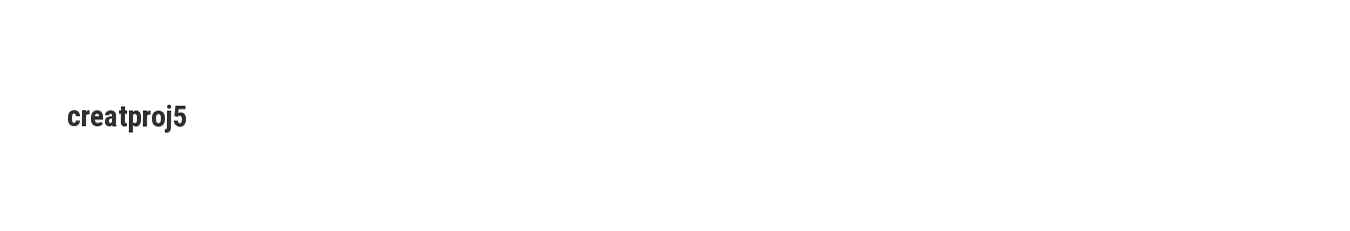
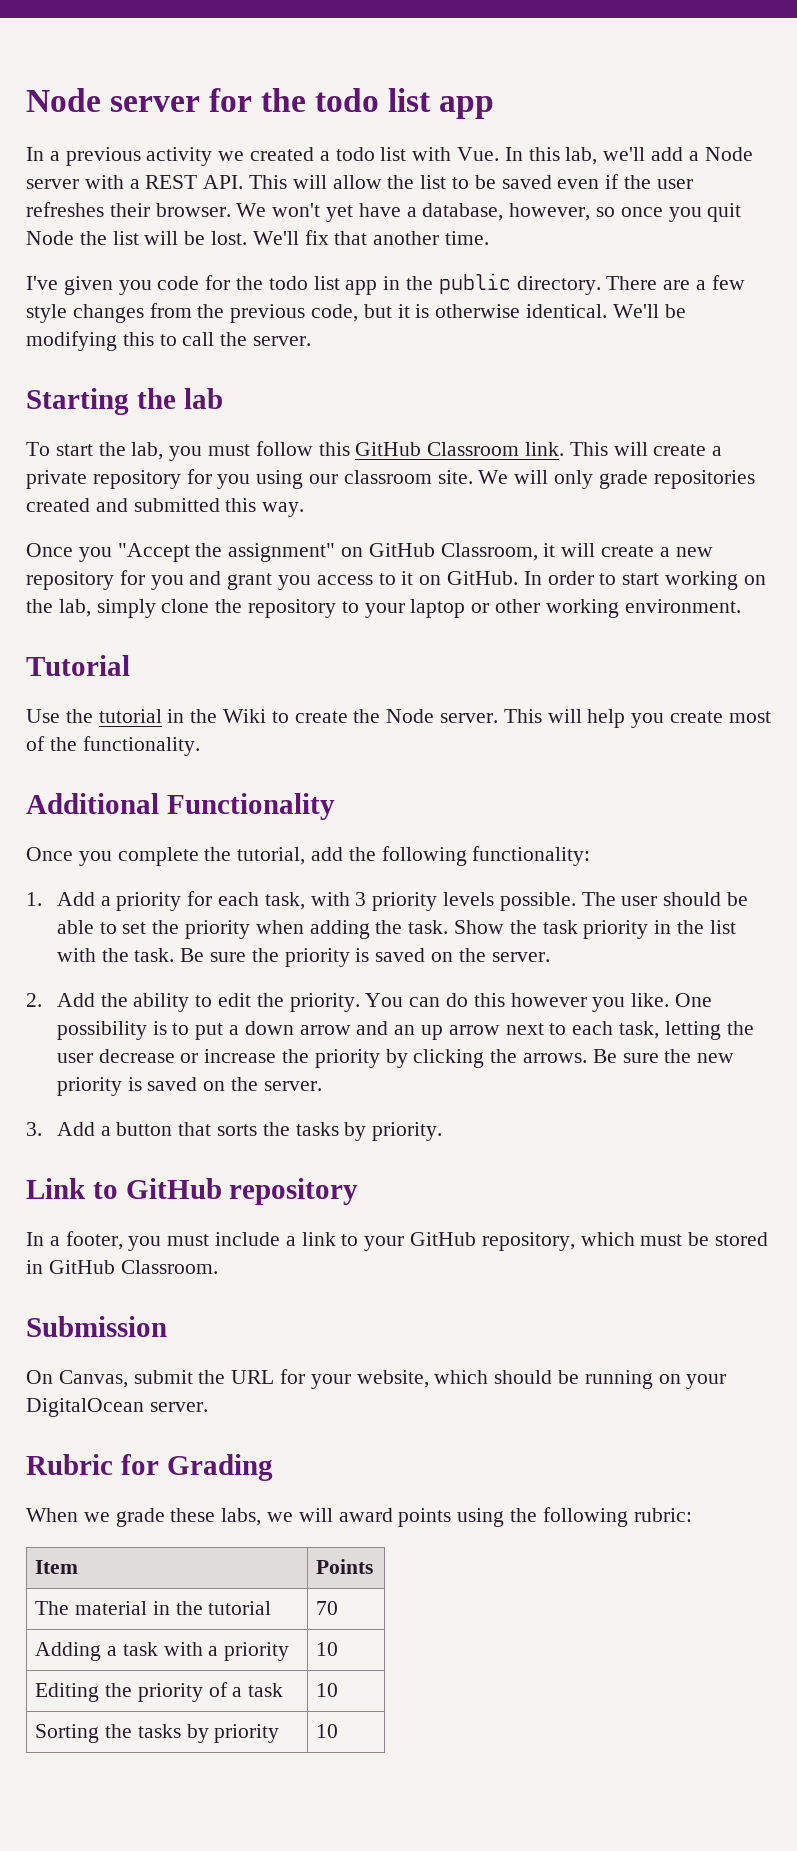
[66,104,189,133] creatproj5 -> [26,88,495,119] [26,147,753,166] [26,174,693,189] [26,202,742,222] [26,230,490,245] [26,273,745,295] [26,303,686,323] [26,331,312,351] [26,388,223,415] [26,441,723,461] [26,469,755,489] [26,498,305,517] [26,543,713,562] [26,570,766,590] [26,599,741,618] [26,655,130,676] [26,709,771,728] [26,736,200,756] [26,793,335,820] [26,846,591,866] [26,891,749,911] [56,920,736,939] [56,948,550,967] [26,993,713,1012] [56,1021,754,1040] [56,1049,735,1068] [56,1077,322,1096] [26,1122,443,1141] [26,1178,359,1205] [26,1231,769,1251] [26,1260,218,1274] [26,1316,167,1337] [26,1369,727,1389] [26,1398,208,1417] [26,1454,273,1481] [26,1507,692,1527] [35,1560,79,1574] [316,1559,374,1574] [35,1601,272,1615] [316,1601,339,1615] [35,1642,290,1661] [316,1642,339,1656] [35,1682,284,1702] [316,1683,339,1697] [35,1724,280,1743] [316,1724,339,1738] Node server for the todo list app // In a previous activity we created a todo list with Vue. In this lab, we'll add a Node server with a REST API. This will allow the list to be saved even if the user refreshes their browser. We won't yet have a database, however, so once you quit Node the list will be lost. We'll fix that another time. // I've given you code for the todo list app in the public directory. There are a few style changes from the previous code, but it is otherwise identical. We'll be modifying this to call the server. // Starting the lab // To start the lab, you must follow this GitHub Classroom link. This will create a private repository for you using our classroom site. We will only grade repositories created and submitted this way. // Once you "Accept the assignment" on GitHub Classroom, it will create a new repository for you and grant you access to it on GitHub. In order to start working on the lab, simply clone the repository to your laptop or other working environment. // Tutorial // Use the tutorial in the Wiki to create the Node server. This will help you create most of the functionality. // Additional Functionality // Once you complete the tutorial, add the following functionality: // 1. Add a priority for each task, with 3 priority levels possible. The user should be able to set the priority when adding the task. Show the task priority in the list with the task. Be sure the priority is saved on the server. // 2. Add the ability to edit the priority. You can do this however you like. One possibility is to put a down arrow and an up arrow next to each task, letting the user decrease or increase the priority by clicking the arrows. Be sure the new priority is saved on the server. // 3. Add a button that sorts the tasks by priority. // Link to GitHub repository // In a footer, you must include a link to your GitHub repository, which must be stored in GitHub Classroom. // Submission // On Canvas, submit the URL for your website, which should be running on your DigitalOcean server. // Rubric for Grading // When we grade these labs, we will award points using the following rubric: // Item | Points // The material in the tutorial | 70 // Adding a task with a priority | 10 // Editing the priority of a task | 10 // Sorting the tasks by priority | 10

